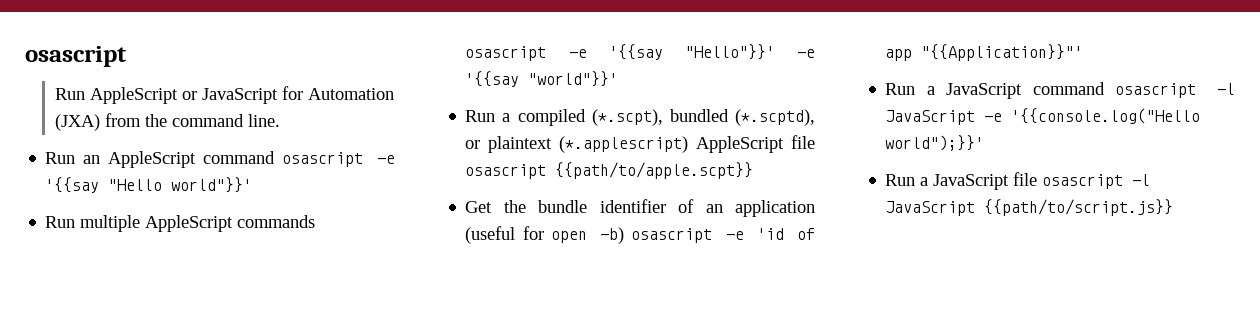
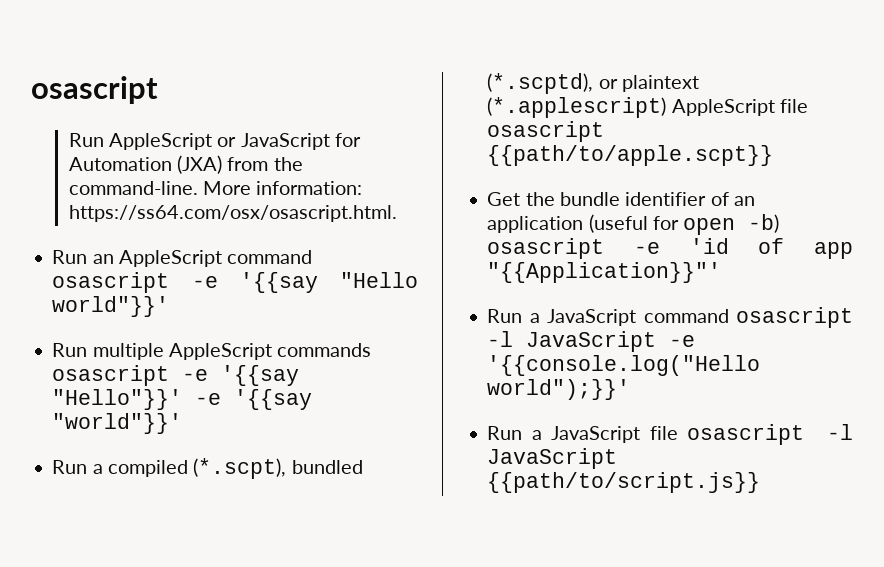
[171,114,280,127] command line. -> [68,181,363,195] [68,205,397,222] command-line. More information: https://ss64.com/osx/osascript.html.

